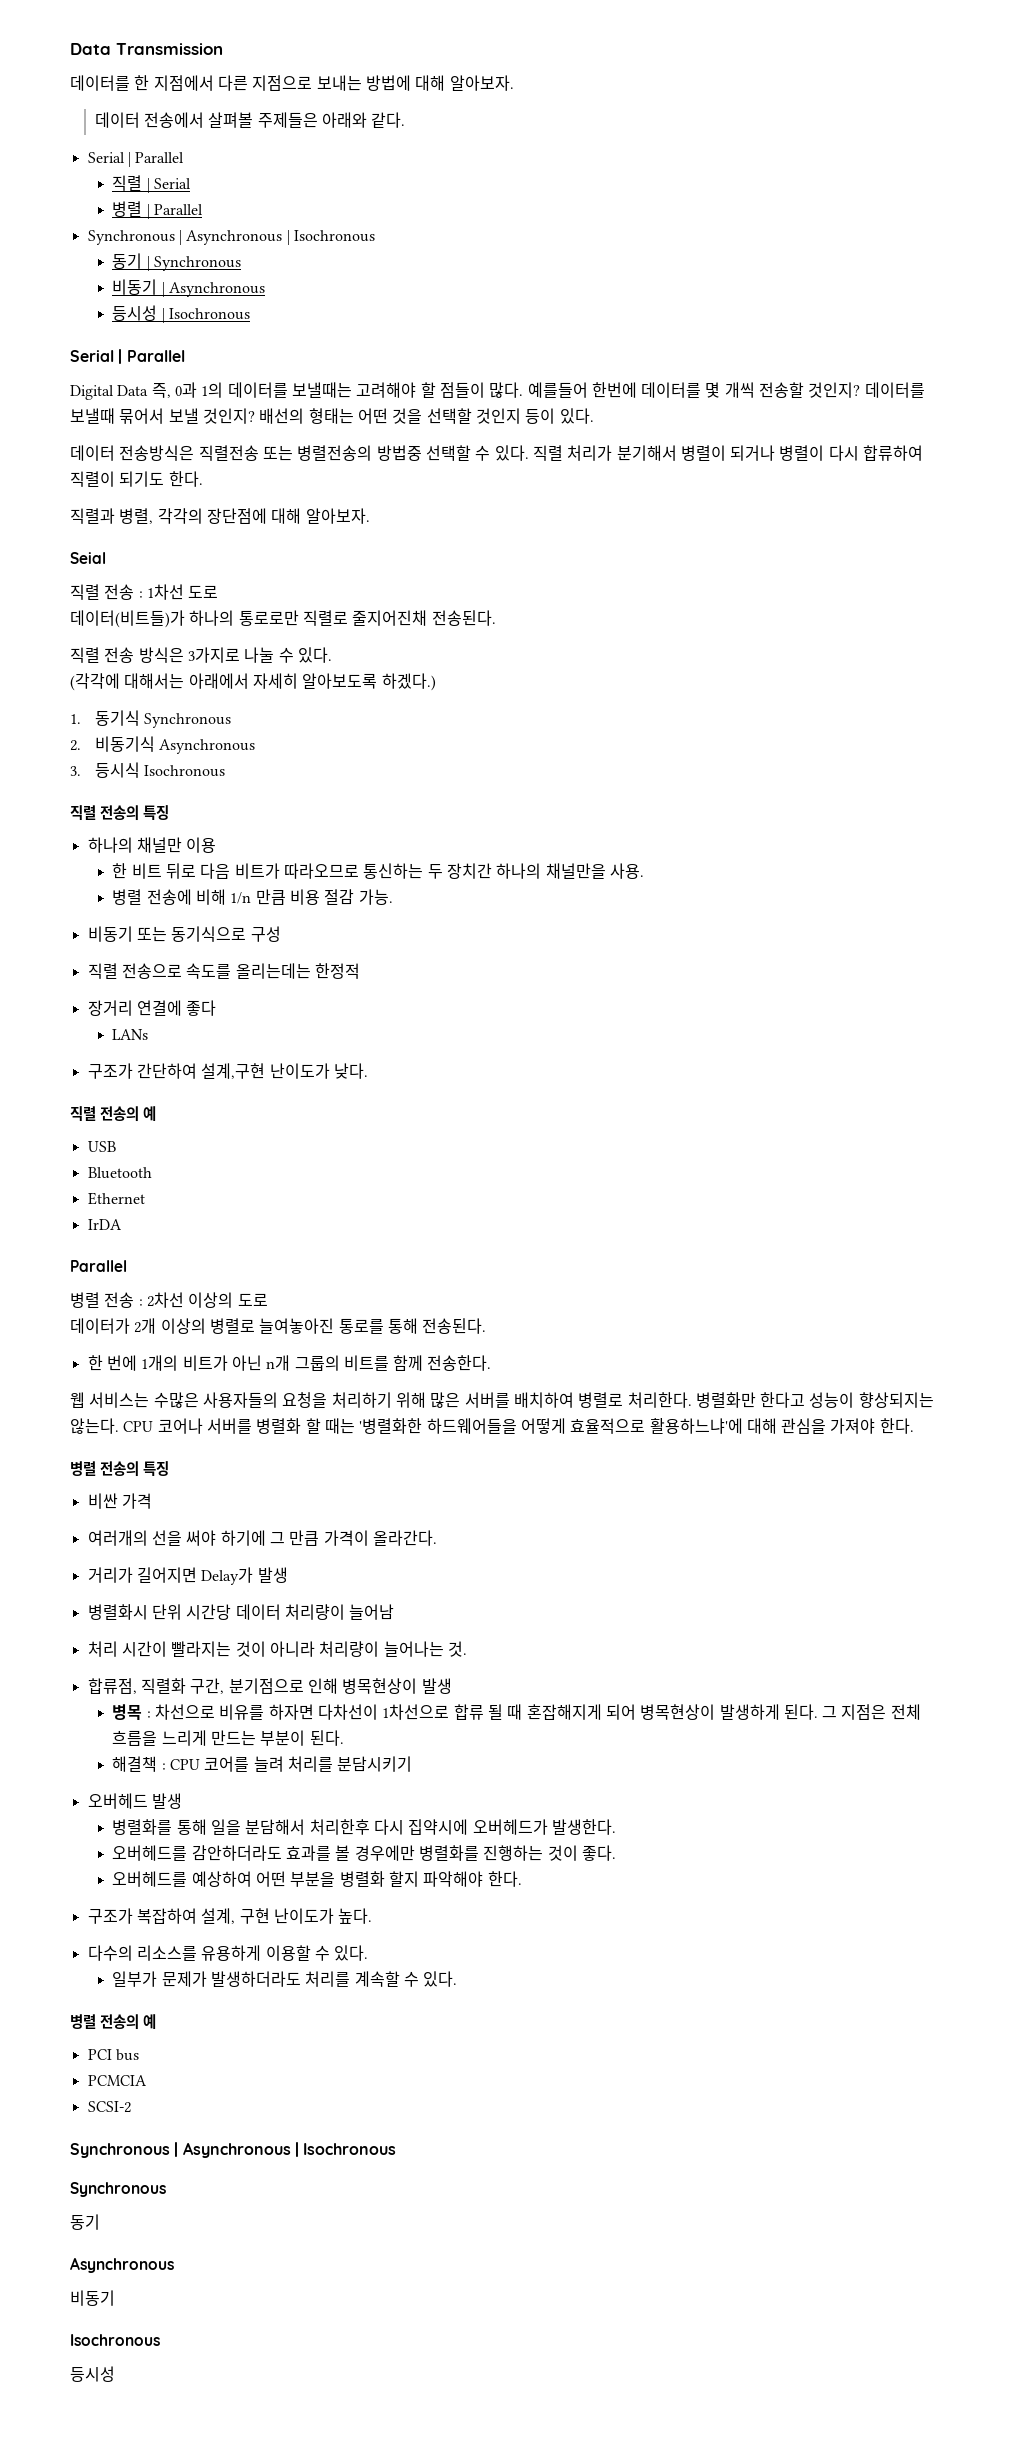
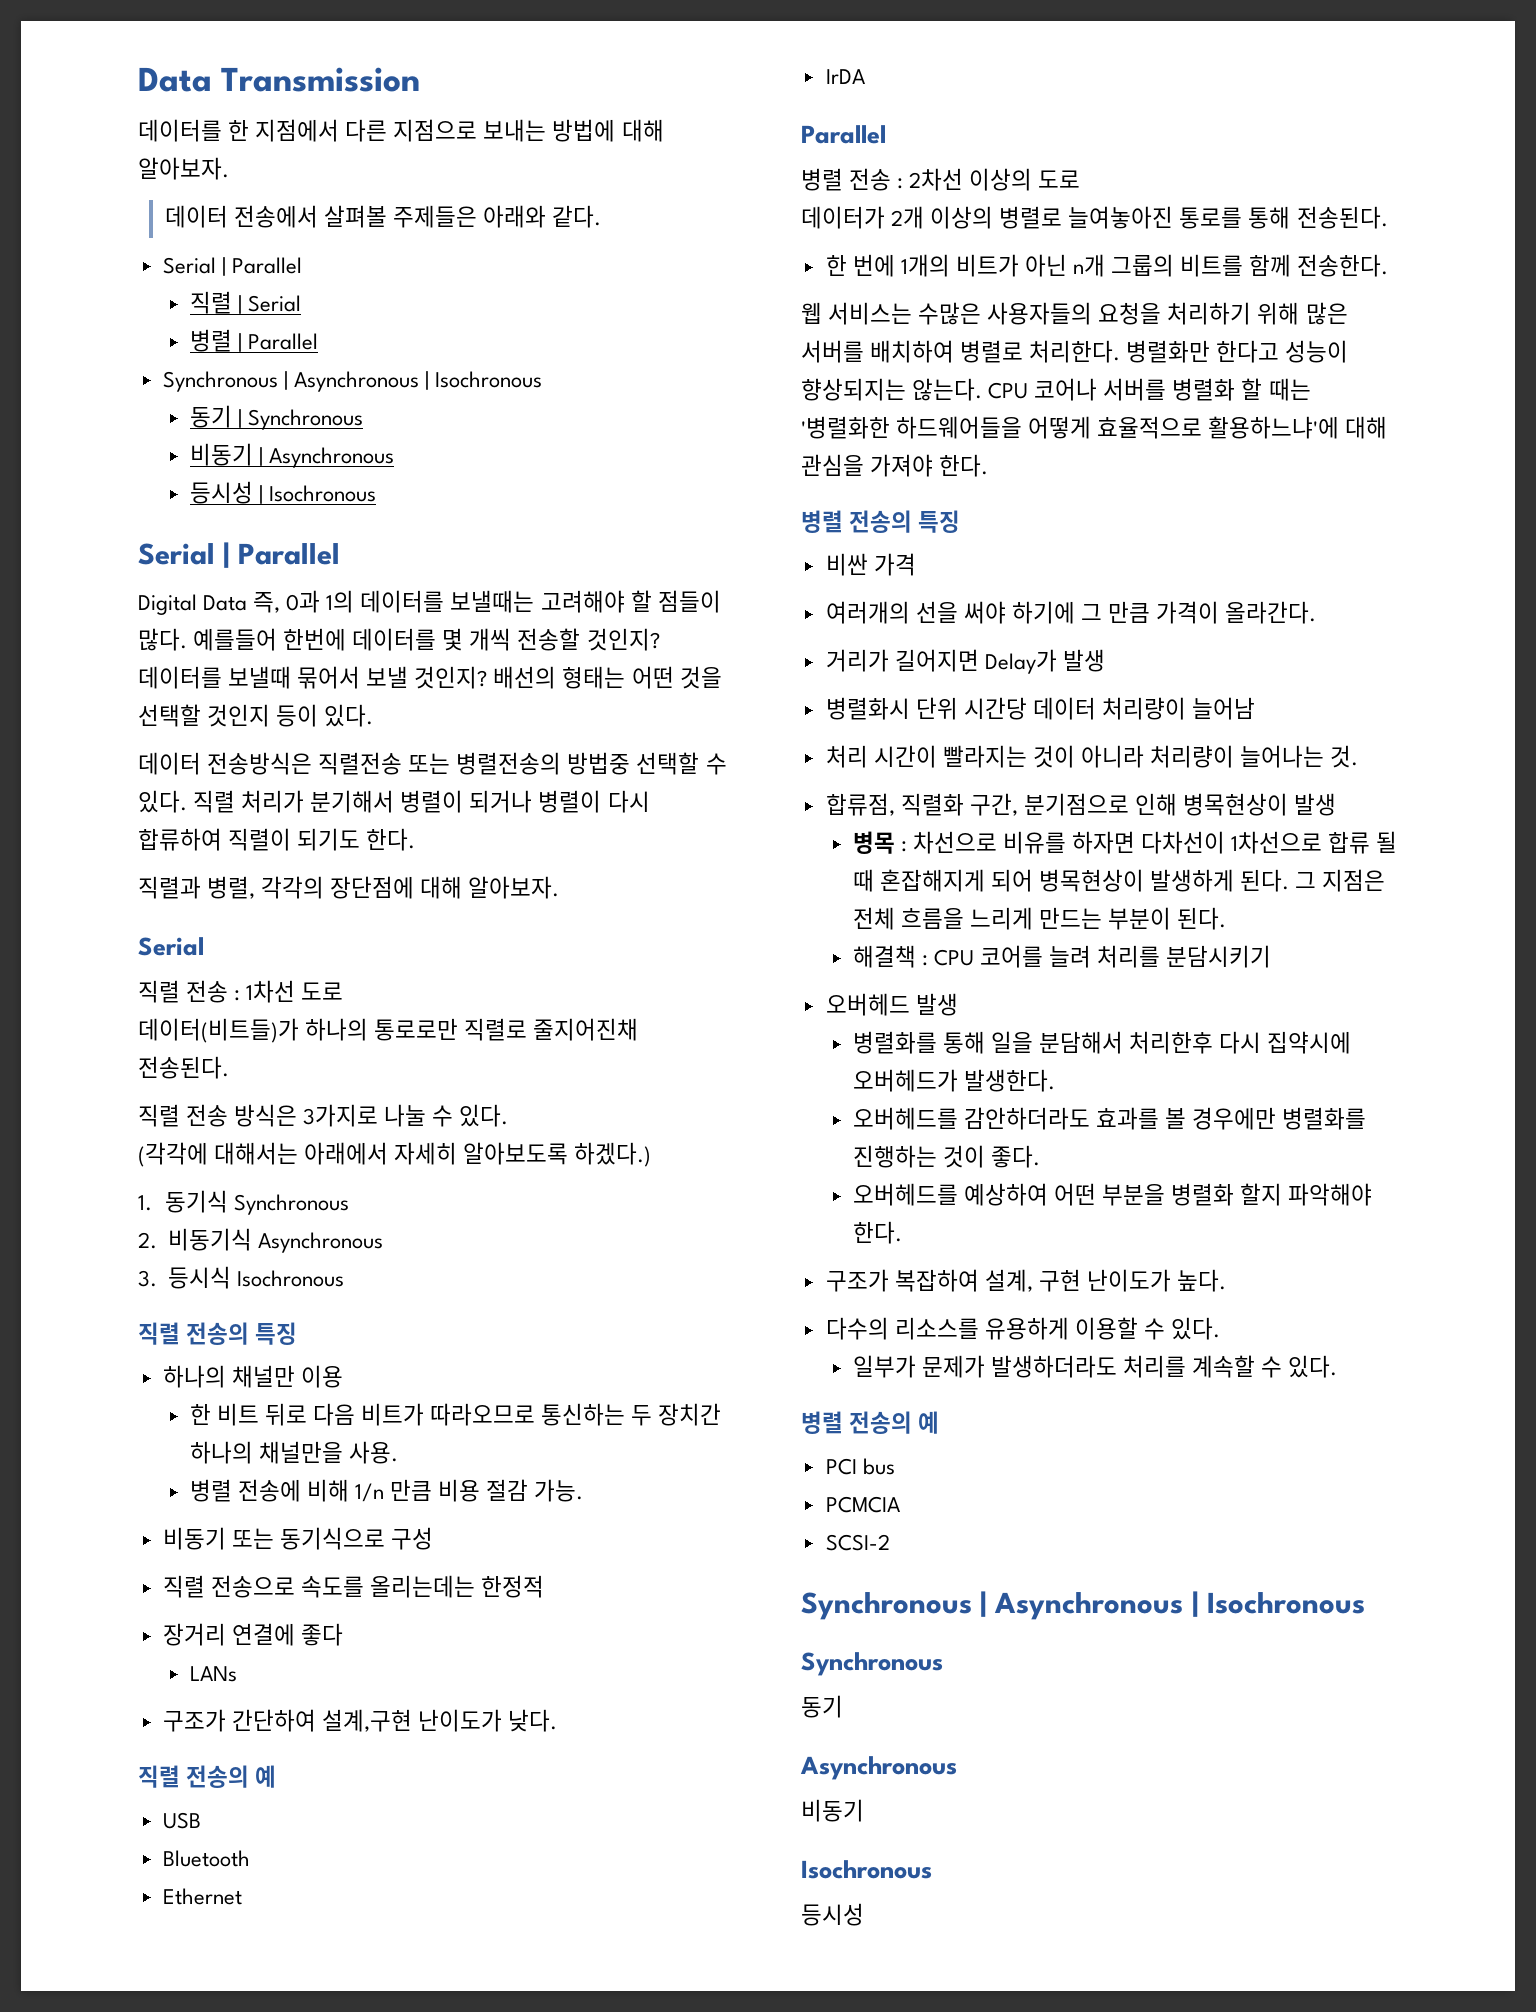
[70,552,106,564] Seial -> [138,937,204,956] Serial

